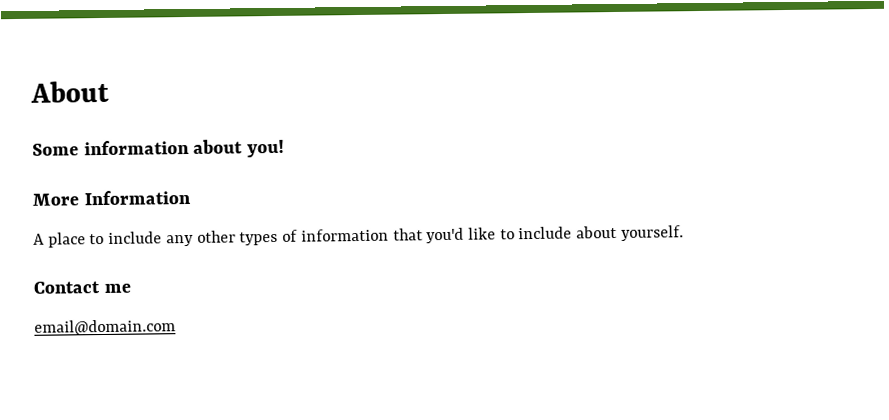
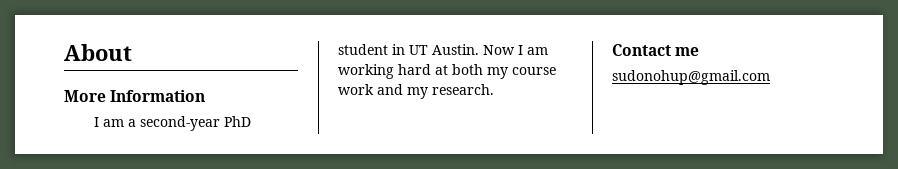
[32,139,285,158] [32,189,191,206] [33,225,684,248] Some information about you! // More Information // A place to include any other types of information that you'd like to include about yourself. -> [64,90,206,102] [93,116,251,131] [338,44,548,55] [338,64,556,79] [338,84,494,99] More Information // I am a second-year PhD student in UT Austin. Now I am working hard at both my course work and my research.
[34,319,176,336] email@domain.com -> [612,70,770,85] sudonohup@gmail.com

